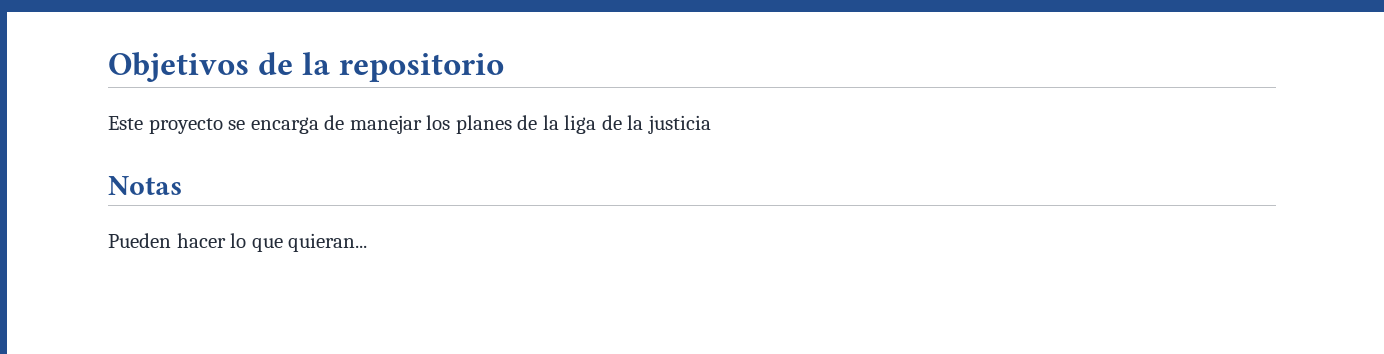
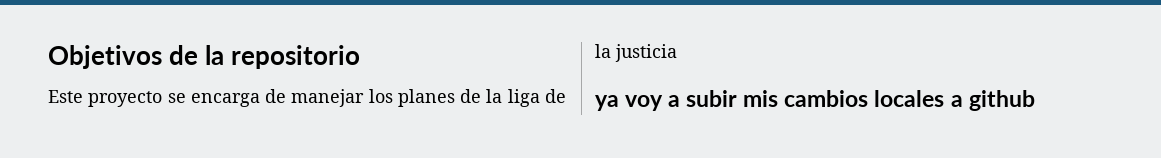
[108,176,182,195] [108,233,368,252] Notas // Pueden hacer lo que quieran... -> [595,90,1035,111] ya voy a subir mis cambios locales a github

